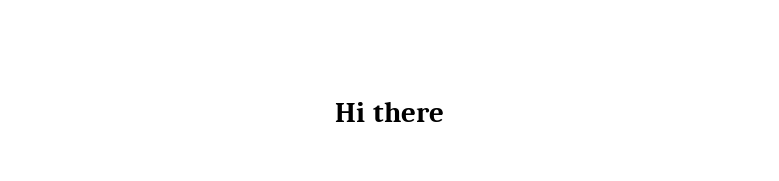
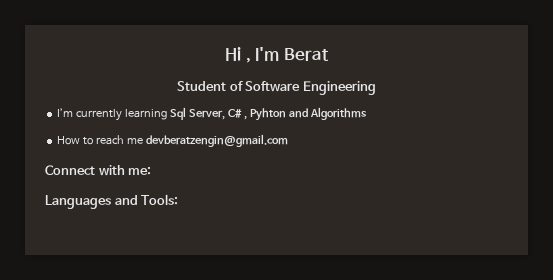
[372,101,444,122] there -> [245,47,329,63] [177,81,376,95] [57,107,367,121] [57,134,288,147] [45,165,152,176] [45,194,179,209] , I'm Berat // Student of Software Engineering // I’m currently learning Sql Server, C# , Pyhton and Algorithms // How to reach me devberatzengin@gmail.com // Connect with me: // Languages and Tools:

